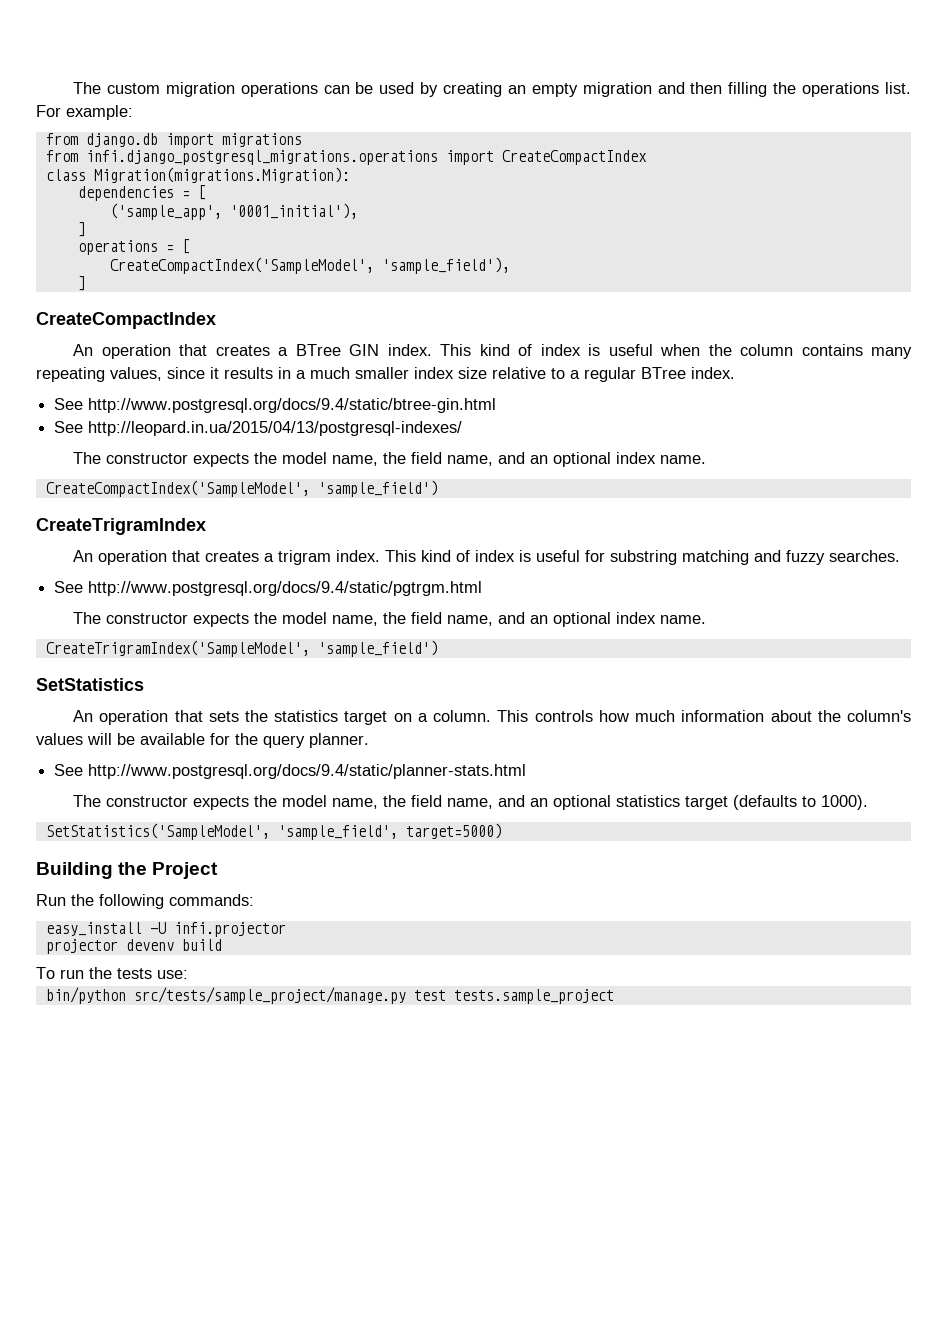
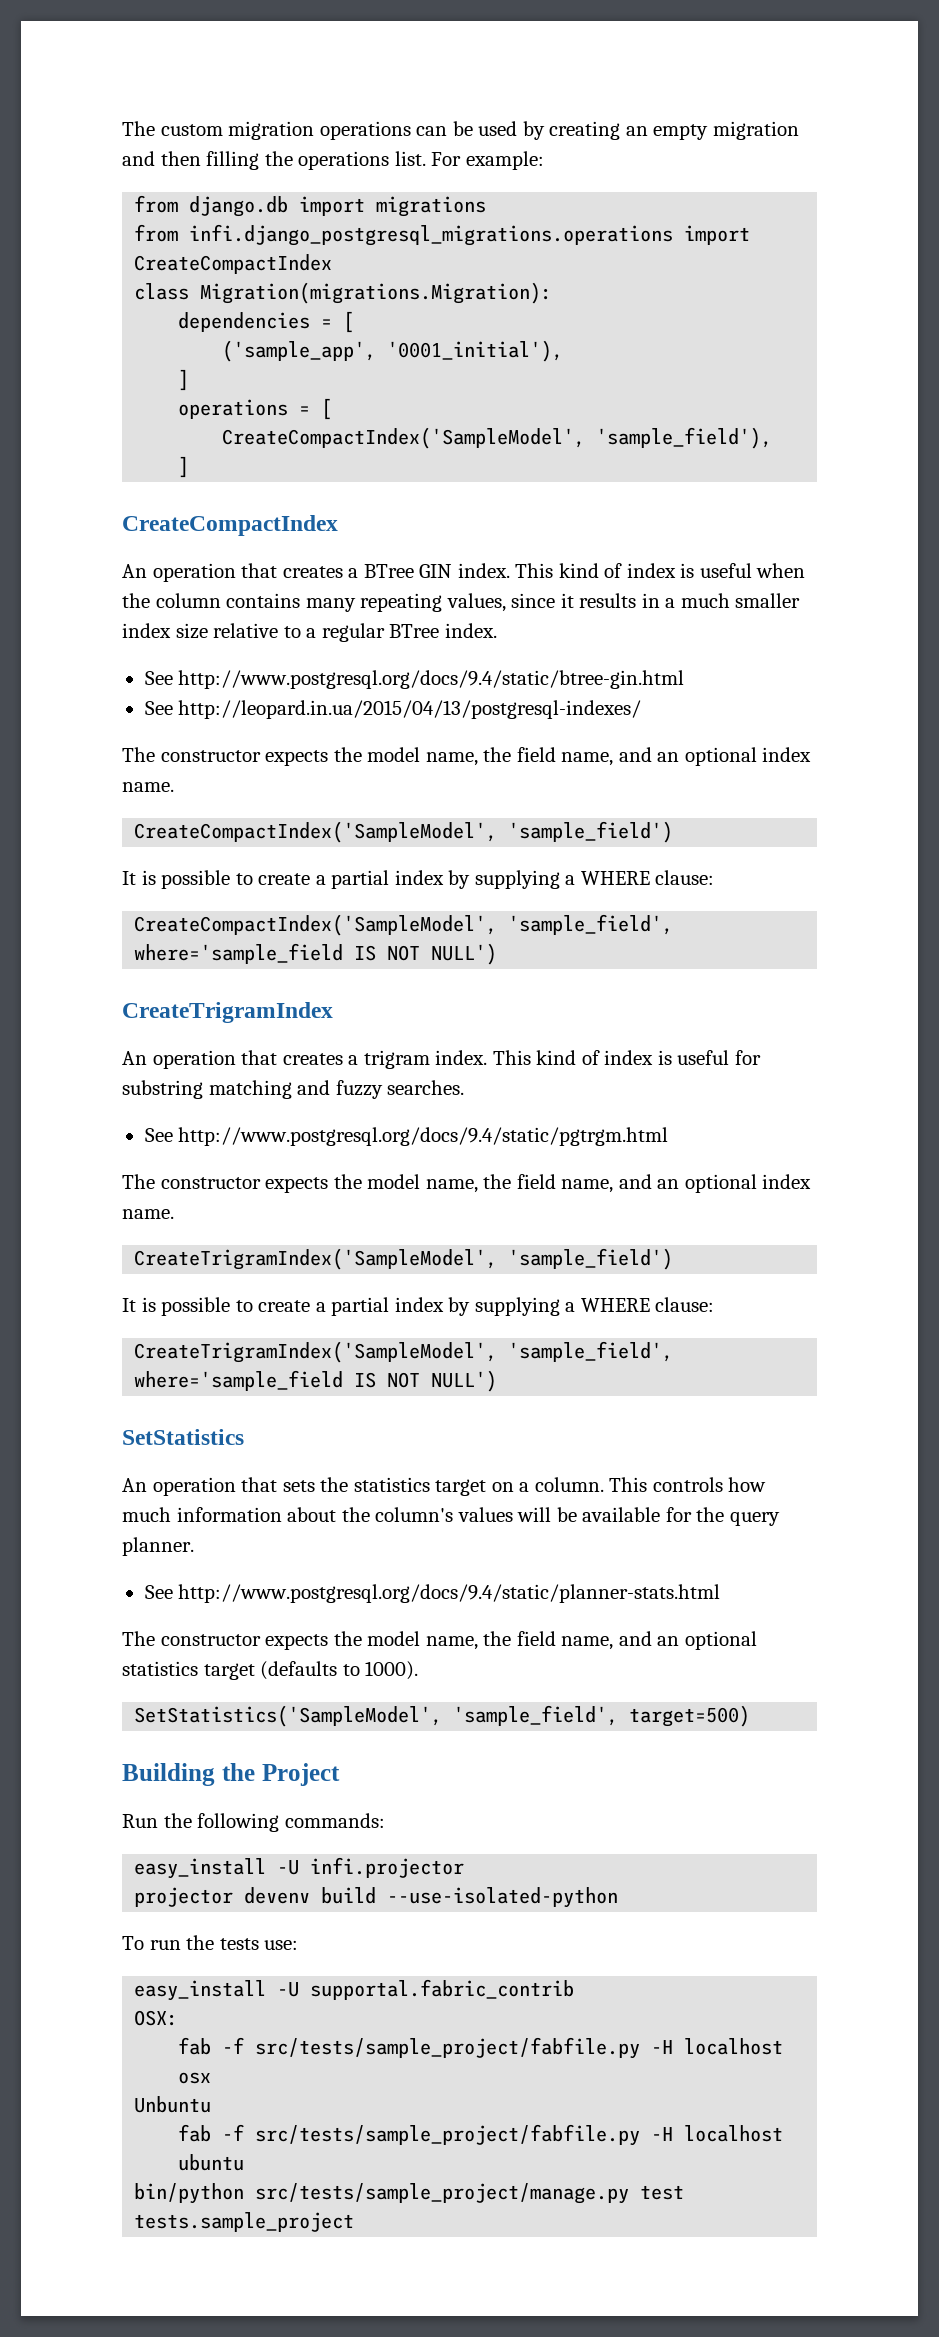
(438, 488) none -> [122,870,715,889] [134,914,674,936] [134,943,498,965] // It is possible to create a partial index by supplying a WHERE clause: // CreateCompactIndex('SampleModel', 'sample_field', where='sample_field IS NOT NULL')
(438, 648) none -> [122,1297,715,1316] [134,1341,674,1363] [134,1370,498,1392] // It is possible to create a partial index by supplying a WHERE clause: // CreateTrigramIndex('SampleModel', 'sample_field', where='sample_field IS NOT NULL')
[405,823,502,839] target=5000) -> [629,1705,751,1727] target=500)
(222, 945) none -> [387,1887,619,1908] --use-isolated-python
(188, 974) none -> [134,1979,575,2001] [134,2010,179,2026] [178,2037,784,2059] [178,2072,212,2084] [134,2096,212,2113] [178,2124,784,2146] [178,2154,245,2171] // easy_install -U supportal.fabric_contrib // OSX: // fab -f src/tests/sample_project/fabfile.py -H localhost osx // Unbuntu // fab -f src/tests/sample_project/fabfile.py -H localhost ubuntu

